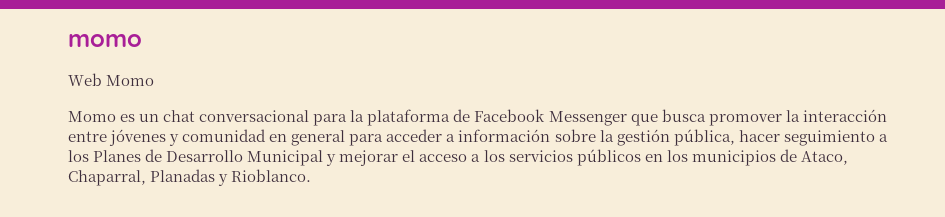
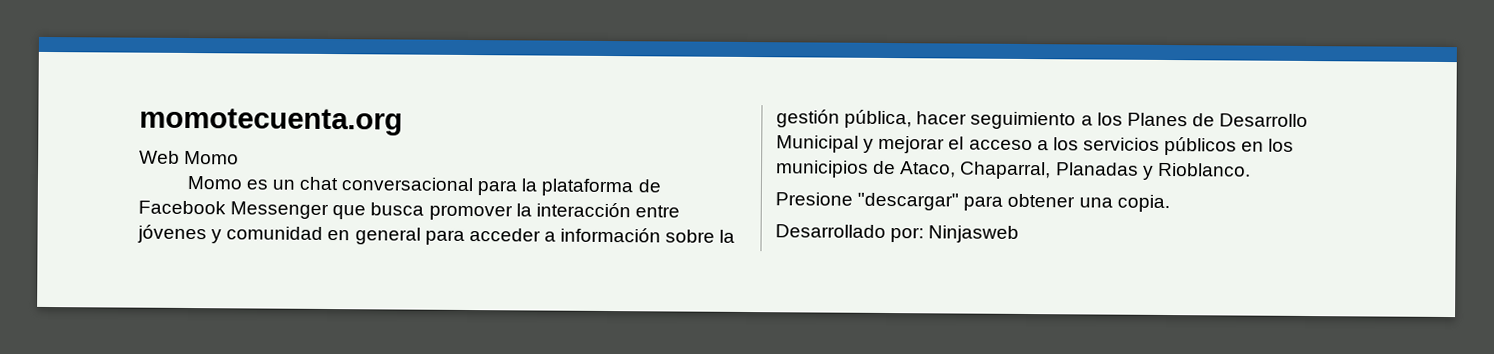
[68,34,142,47] momo -> [139,107,403,136] momotecuenta.org
(312, 175) none -> [775,192,1170,213] [775,224,1020,243] // Presione "descargar" para obtener una copia. // Desarrollado por: Ninjasweb

